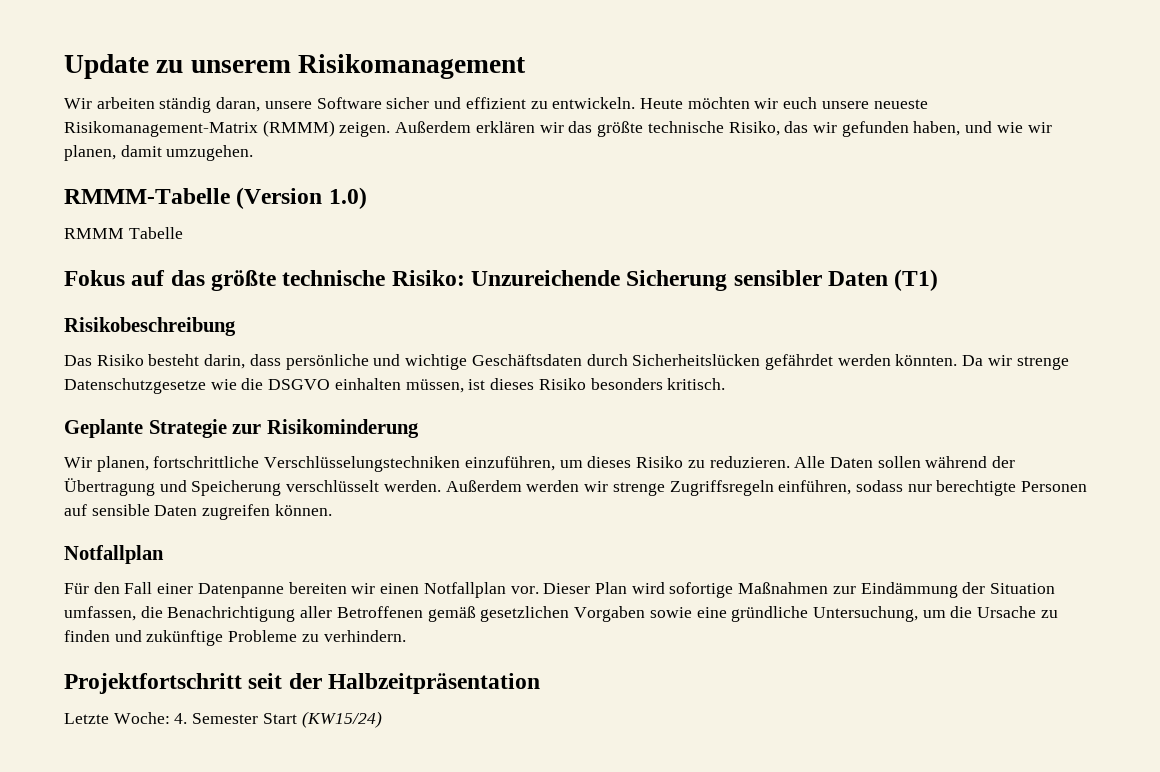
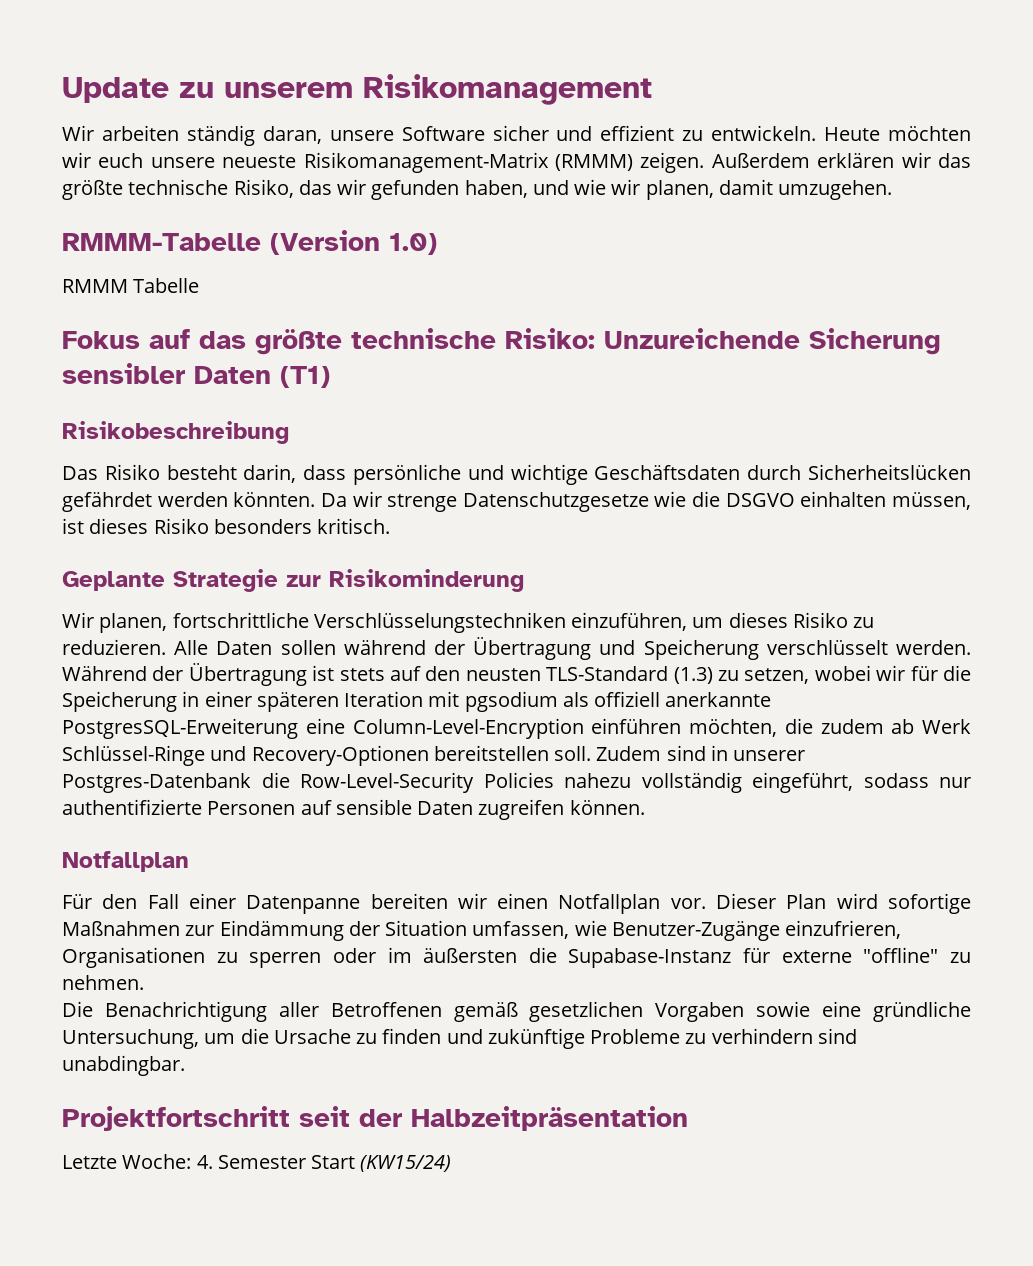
[445,480,852,496] Außerdem werden wir strenge Zugriffsregeln einführen, -> [62,663,971,686] [62,691,772,712] [62,718,971,739] [62,745,806,766] [62,772,853,793] Während der Übertragung ist stets auf den neusten TLS-Standard (1.3) zu setzen, wobei wir für die Speicherung in einer späteren Iteration mit pgsodium als offiziell anerkannte PostgresSQL-Erweiterung eine Column-Level-Encryption einführen möchten, die zudem ab Werk Schlüssel-Ringe und Recovery-Optionen bereitstellen soll. Zudem sind in unserer Postgres-Datenbank die Row-Level-Security Policies nahezu vollständig eingeführt,
[936,480,1017,496] berechtigte -> [62,799,202,815] authentifizierte
[140,606,163,618] die -> [574,920,902,941] [62,947,972,968] [62,975,144,990] [62,1001,93,1017] wie Benutzer-Zugänge einzufrieren, Organisationen zu sperren oder im äußersten die Supabase-Instanz für externe "offline" zu nehmen. // Die
[323,630,406,642] verhindern. -> [711,1028,857,1044] [62,1055,185,1076] verhindern sind unabdingbar.

